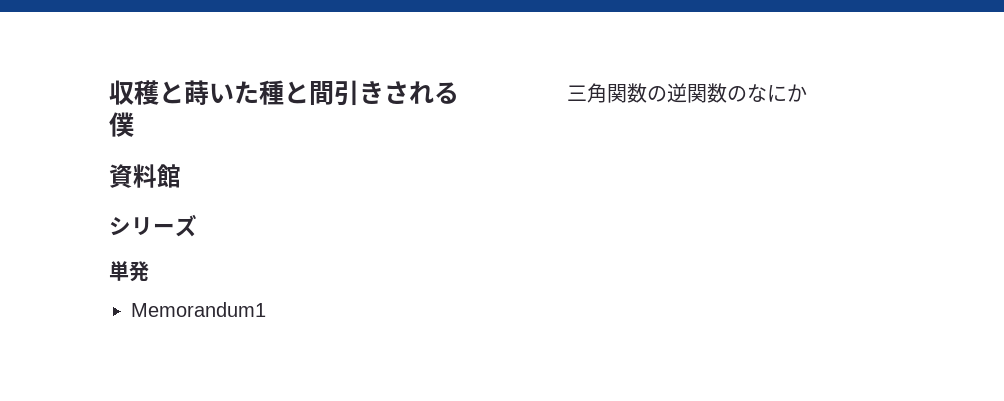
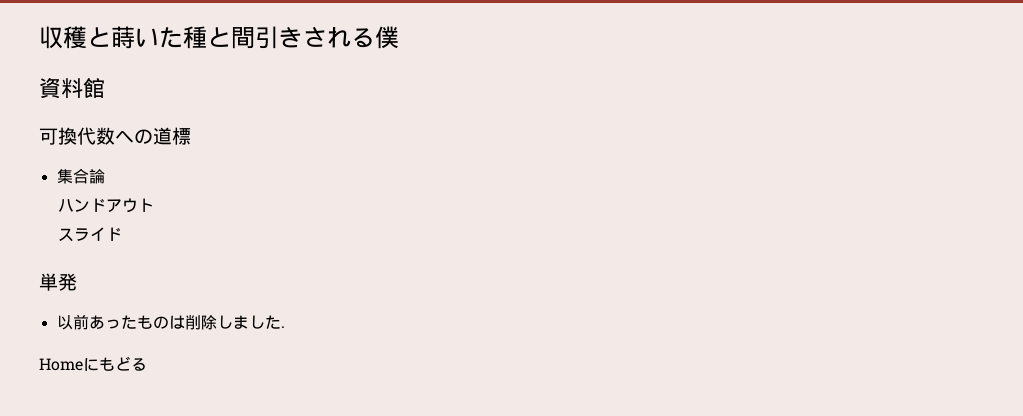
[109,214,197,237] [109,261,149,282] [131,302,266,317] [566,83,807,103] シリーズ // 単発 // Memorandum1 // 三角関数の逆関数のなにか -> [39,127,191,145] [56,168,105,184] [58,198,155,213] [58,227,123,242] [39,273,77,291] [56,314,285,330] [39,356,147,371] 可換代数への道標 // 集合論 // ハンドアウト // スライド // 単発 // 以前あったものは削除しました. // Homeにもどる

